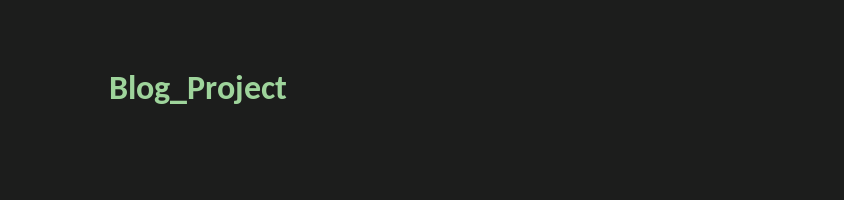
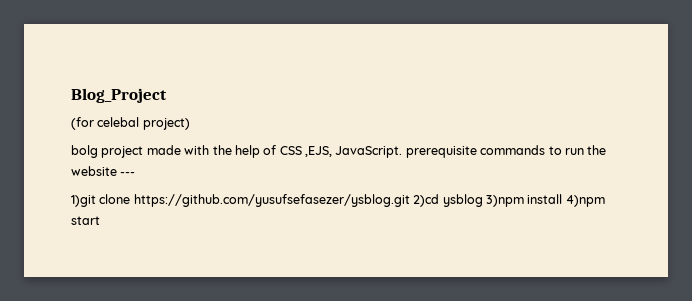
(287, 89) none -> [71,117,190,130] [71,145,607,158] [71,166,136,176] [71,194,605,207] [71,216,100,225] // (for celebal project) // bolg project made with the help of CSS ,EJS, JavaScript. prerequisite commands to run the website --- // 1)git clone https://github.com/yusufsefasezer/ysblog.git 2)cd ysblog 3)npm install 4)npm start

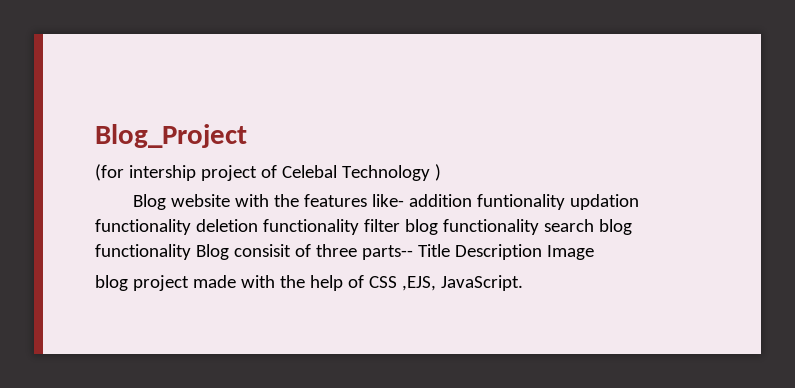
[97,117,190,130] [71,145,98,158] celebal project) // bolg -> [128,164,441,181] [133,194,640,210] [95,219,632,235] [95,244,594,260] [95,275,128,291] intership project of Celebal Technology ) // Blog website with the features like- addition funtionality updation functionality deletion functionality filter blog functionality search blog functionality Blog consisit of three parts-- Title Description Image // blog
[405,145,607,158] [71,166,136,176] [71,194,605,207] [71,216,100,225] prerequisite commands to run the website --- // 1)git clone https://github.com/yusufsefasezer/ysblog.git 2)cd ysblog 3)npm install 4)npm start -> (523, 283) none

